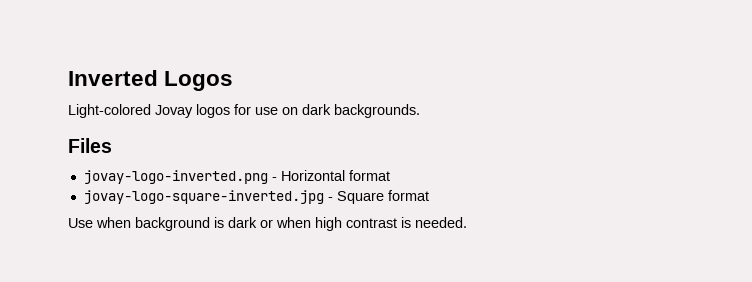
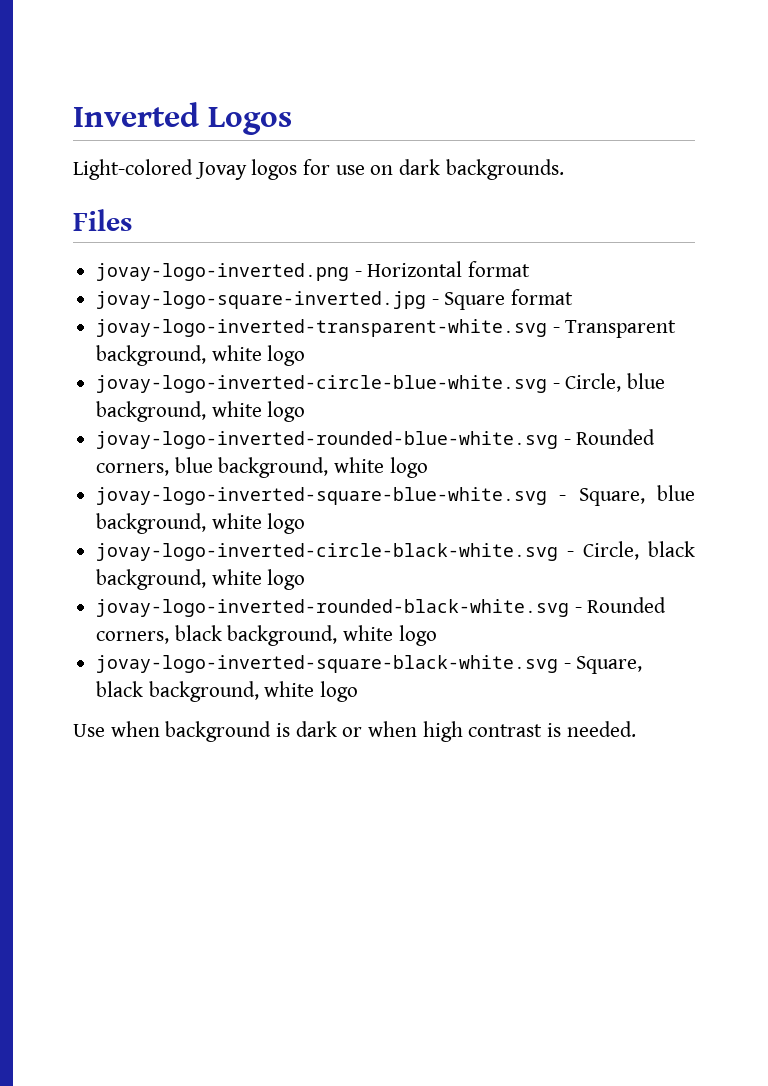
(429, 195) none -> [96,319,677,338] [96,345,306,366] [96,373,666,393] [96,401,306,422] [96,429,656,449] [96,457,428,478] [96,485,695,506] [96,513,306,534] [96,541,695,561] [96,569,306,590] [96,597,667,617] [96,625,437,646] [96,655,643,674] [96,681,359,702] // jovay-logo-inverted-transparent-white.svg - Transparent background, white logo // jovay-logo-inverted-circle-blue-white.svg - Circle, blue background, white logo // jovay-logo-inverted-rounded-blue-white.svg - Rounded corners, blue background, white logo // jovay-logo-inverted-square-blue-white.svg - Square, blue background, white logo // jovay-logo-inverted-circle-black-white.svg - Circle, black background, white logo // jovay-logo-inverted-rounded-black-white.svg - Rounded corners, black background, white logo // jovay-logo-inverted-square-black-white.svg - Square, black background, white logo

